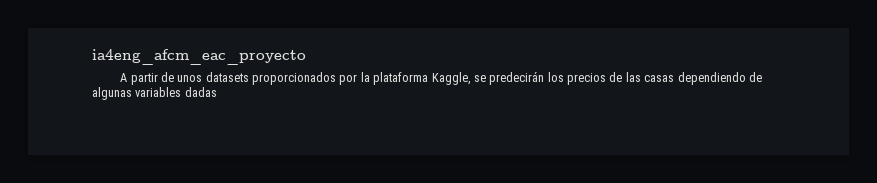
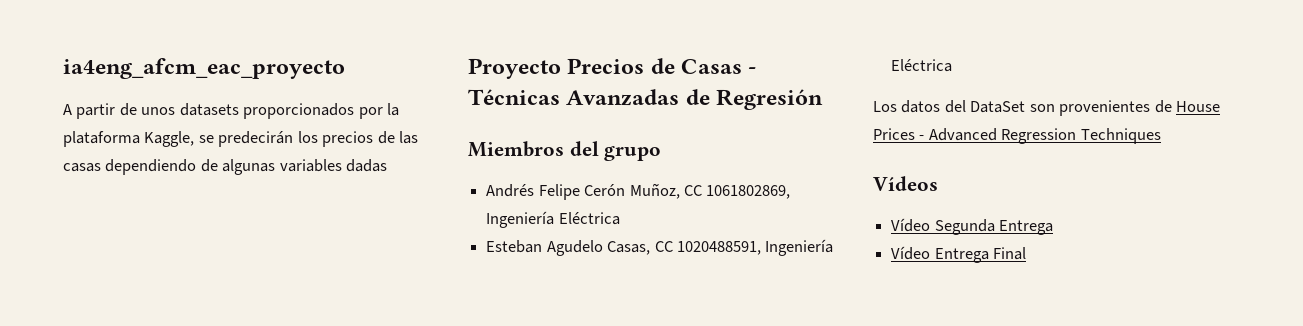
(217, 92) none -> [468,58,757,79] [468,89,824,110] [468,141,662,161] [486,183,791,200] [486,211,620,228] [486,239,834,256] [891,59,953,72] [873,100,1221,116] [873,128,1161,144] [873,176,938,191] [891,218,1054,235] [891,246,1027,263] // Proyecto Precios de Casas - Técnicas Avanzadas de Regresión // Miembros del grupo // Andrés Felipe Cerón Muñoz, CC 1061802869, Ingeniería Eléctrica // Esteban Agudelo Casas, CC 1020488591, Ingeniería Eléctrica // Los datos del DataSet son provenientes de House Prices - Advanced Regression Techniques // Vídeos // Vídeo Segunda Entrega // Vídeo Entrega Final

